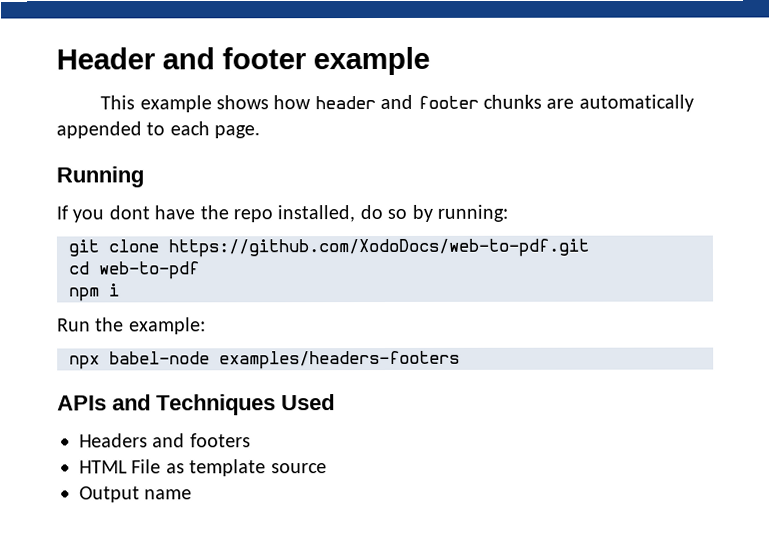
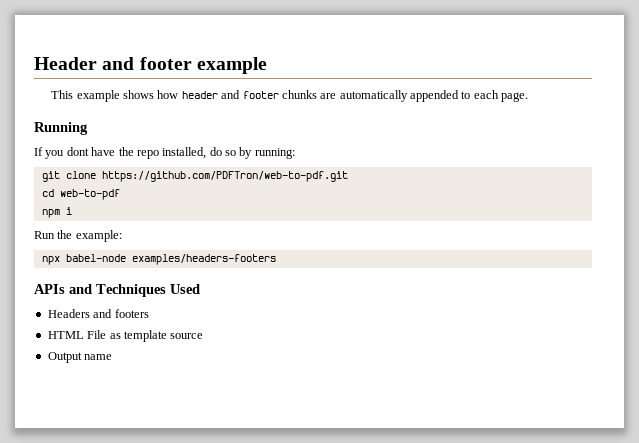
[168,238,589,258] https://github.com/XodoDocs/web-to-pdf.git -> [101,171,348,182] https://github.com/PDFTron/web-to-pdf.git

